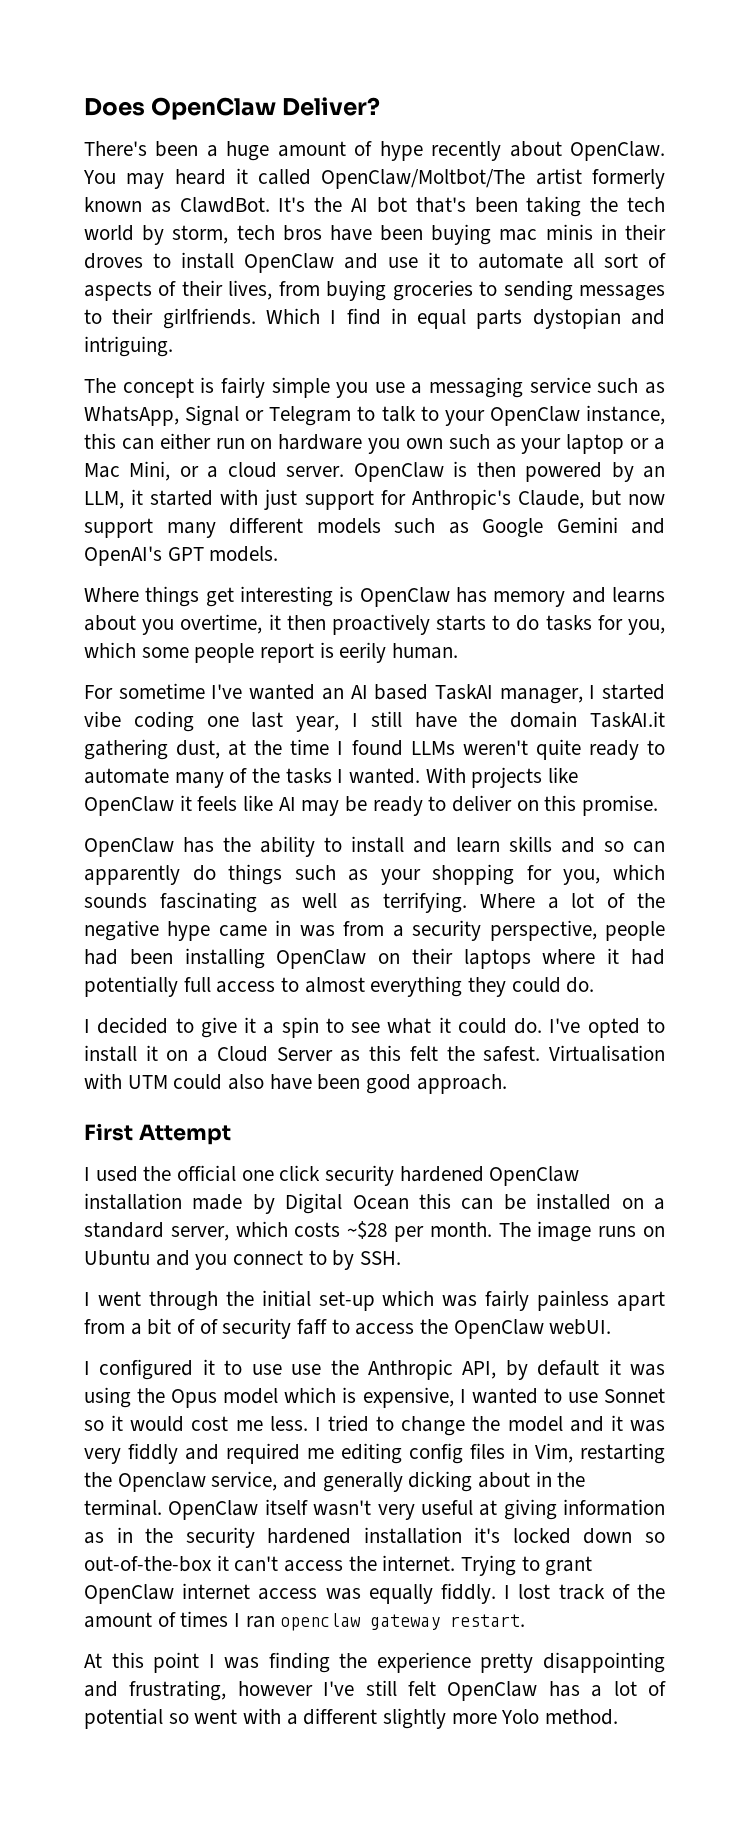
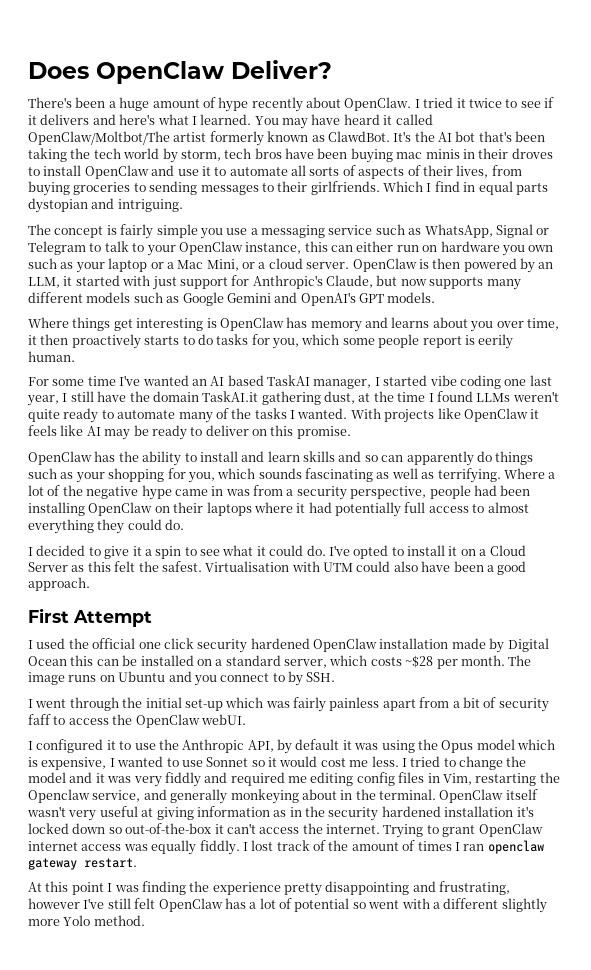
(666, 151) none -> [414,97,554,108] [28,114,252,125] I tried it twice to see if it delivers and here's what I learned.
(165, 181) none -> [311,114,341,125] have
[604,253,638,268] sort -> [309,167,340,176] sorts
[84,518,153,538] support -> [429,277,484,289] supports
[180,614,263,634] overtime, -> [496,318,559,330] over time,
[118,683,205,699] sometime -> [52,376,116,386] some time
(361, 1082) none -> [486,565,494,572] a
[199,1319,218,1334] of -> (497, 702) none
[291,1364,322,1375] use -> (156, 746) none
[408,1471,473,1492] dicking -> [230,789,299,804] monkeying

